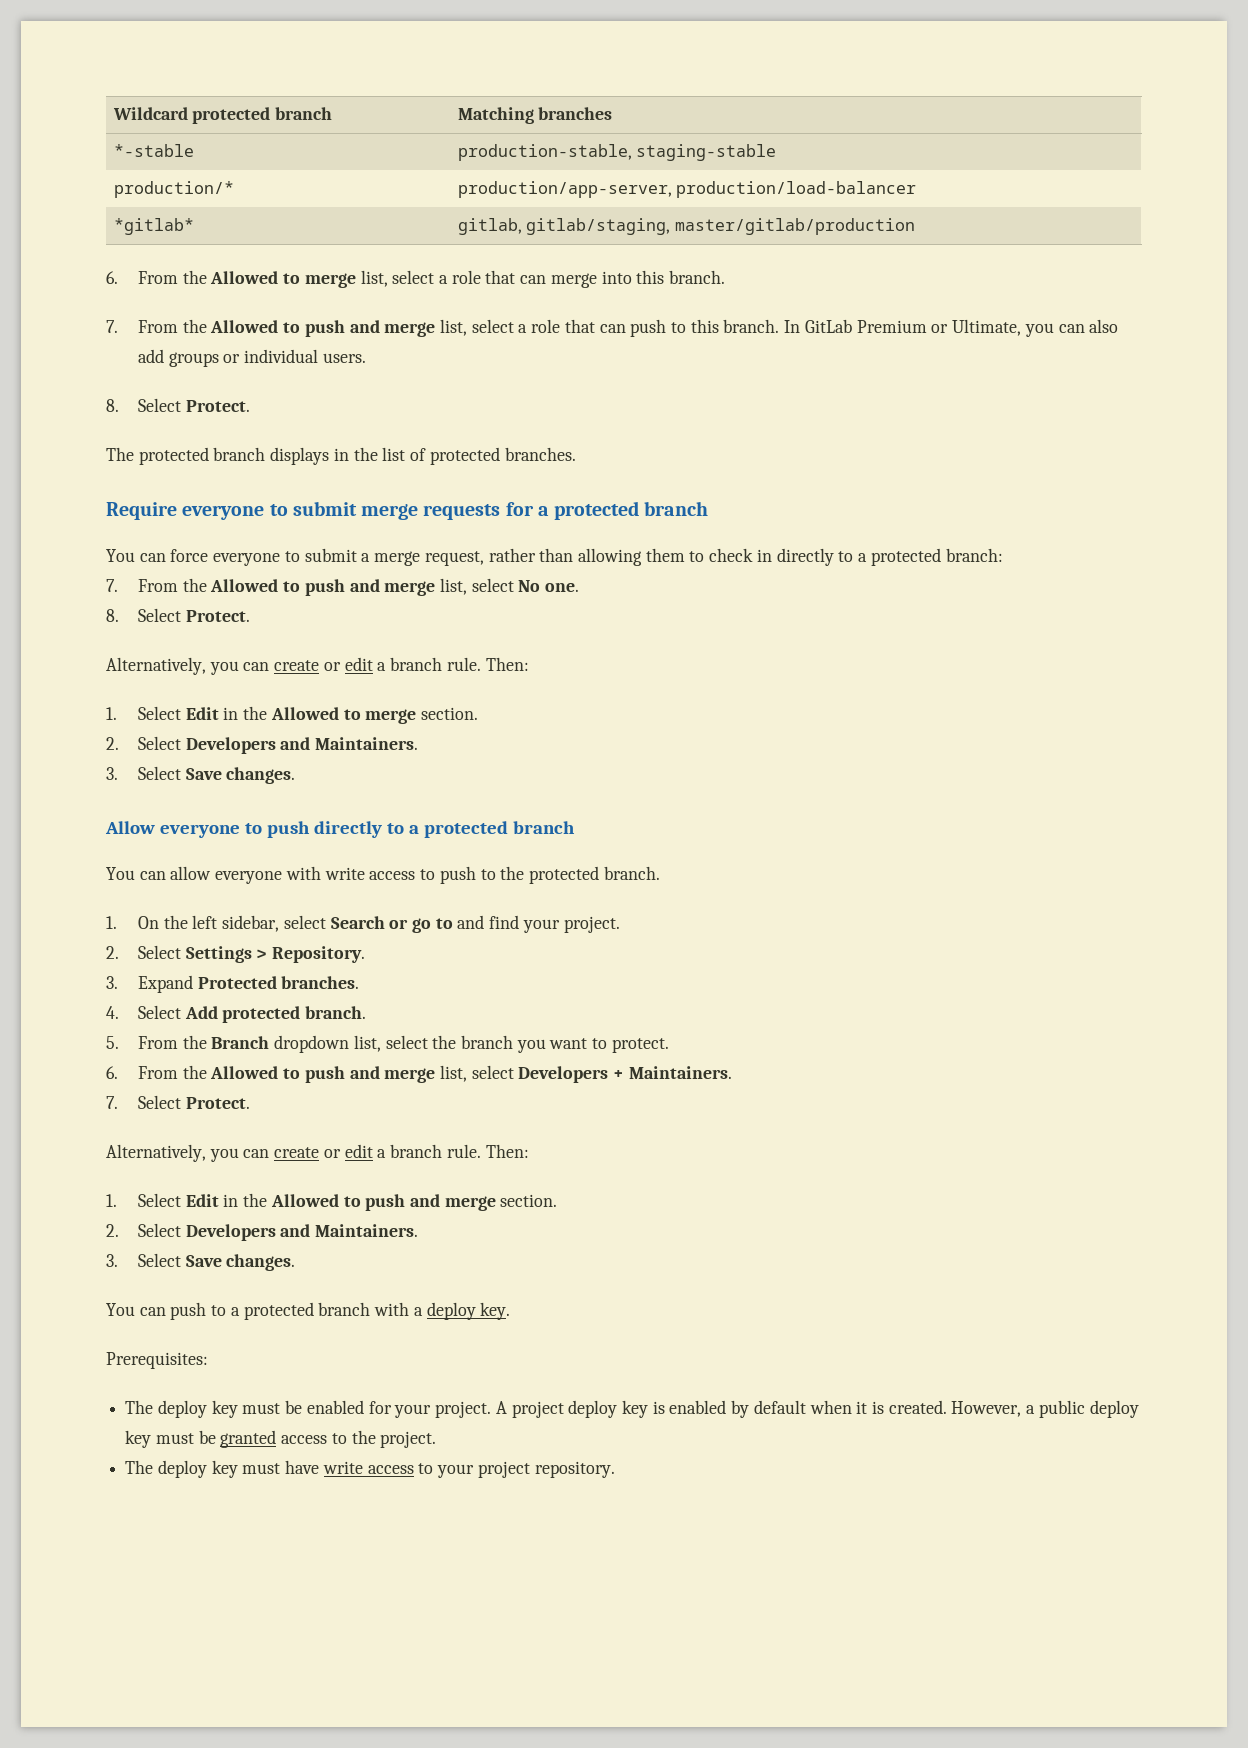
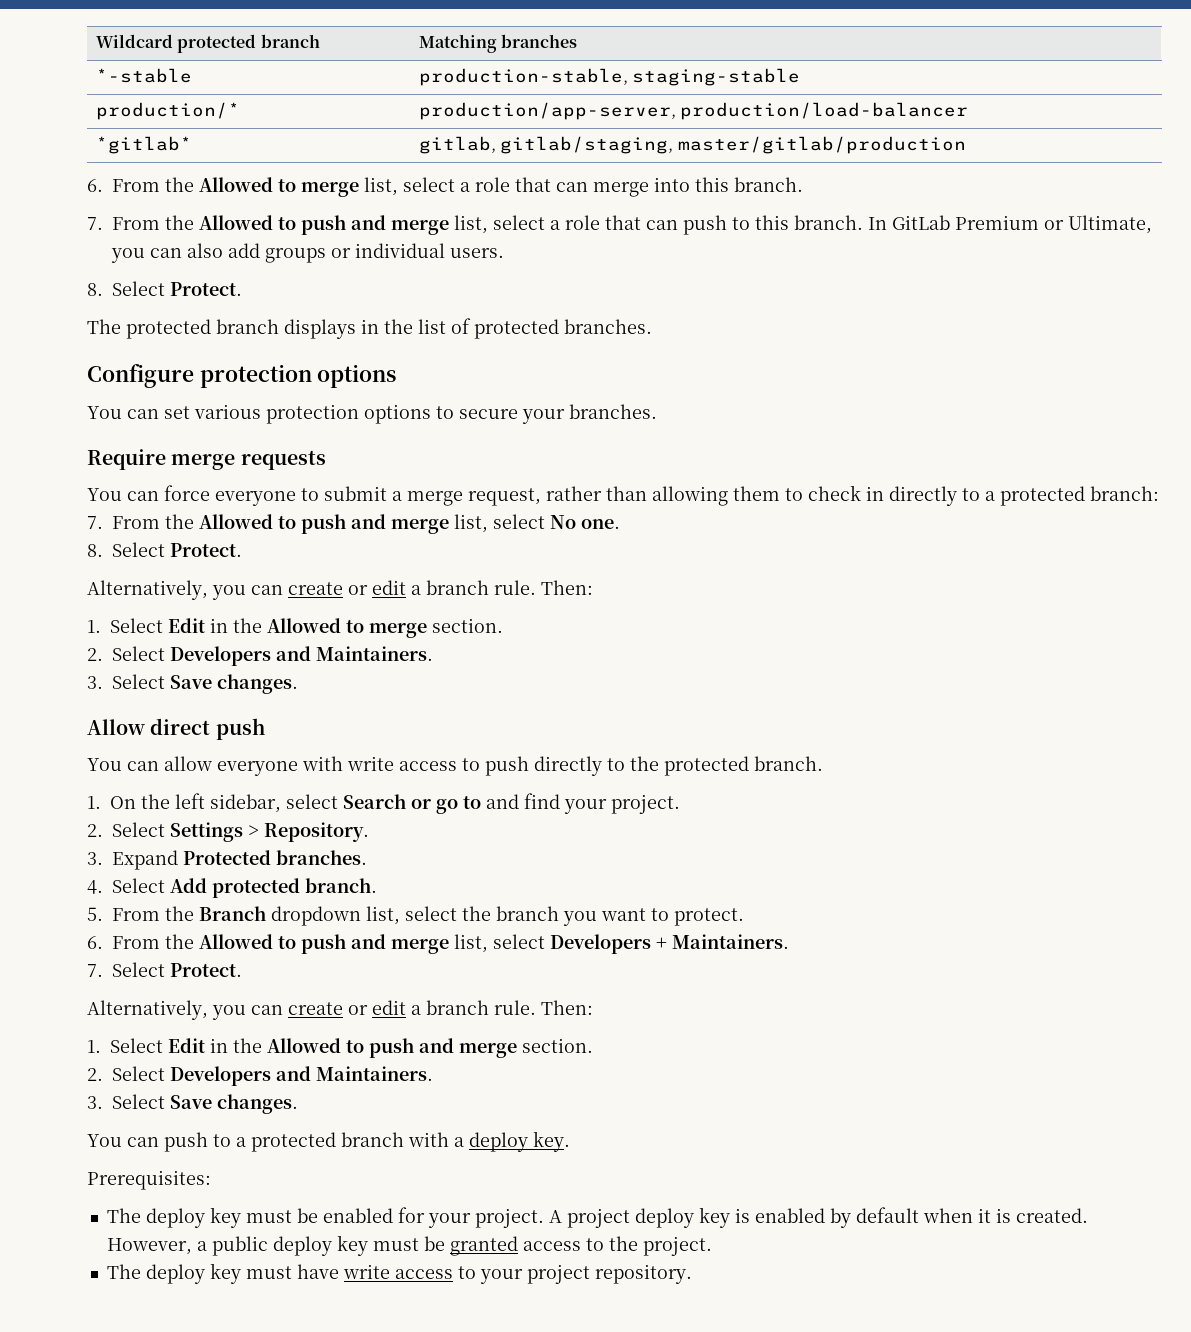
[106,501,709,520] Require everyone to submit merge requests for a protected branch -> [87,364,397,388] [87,404,657,424] [87,449,326,470] Configure protection options // You can set various protection options to secure your branches. // Require merge requests
[159,821,575,838] everyone to push directly to a protected branch -> [150,718,265,740] direct push
(476, 875) none -> [534,756,602,776] directly

